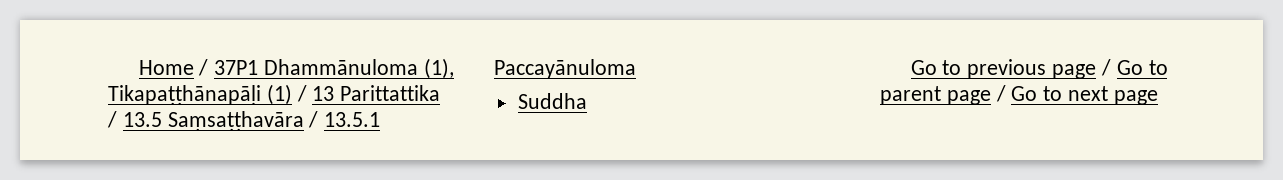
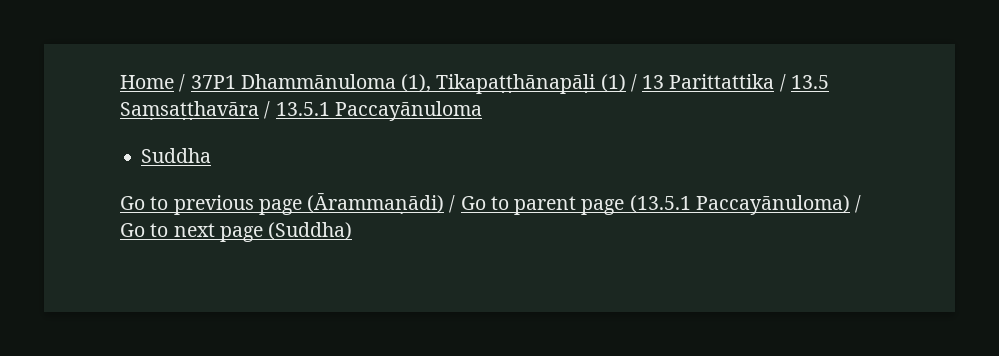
(1097, 71) none -> [307,193,445,214] (Ārammaṇādi)
(991, 97) none -> [629,195,850,215] (13.5.1 Paccayānuloma)
(1158, 97) none -> [268,222,353,240] (Suddha)

